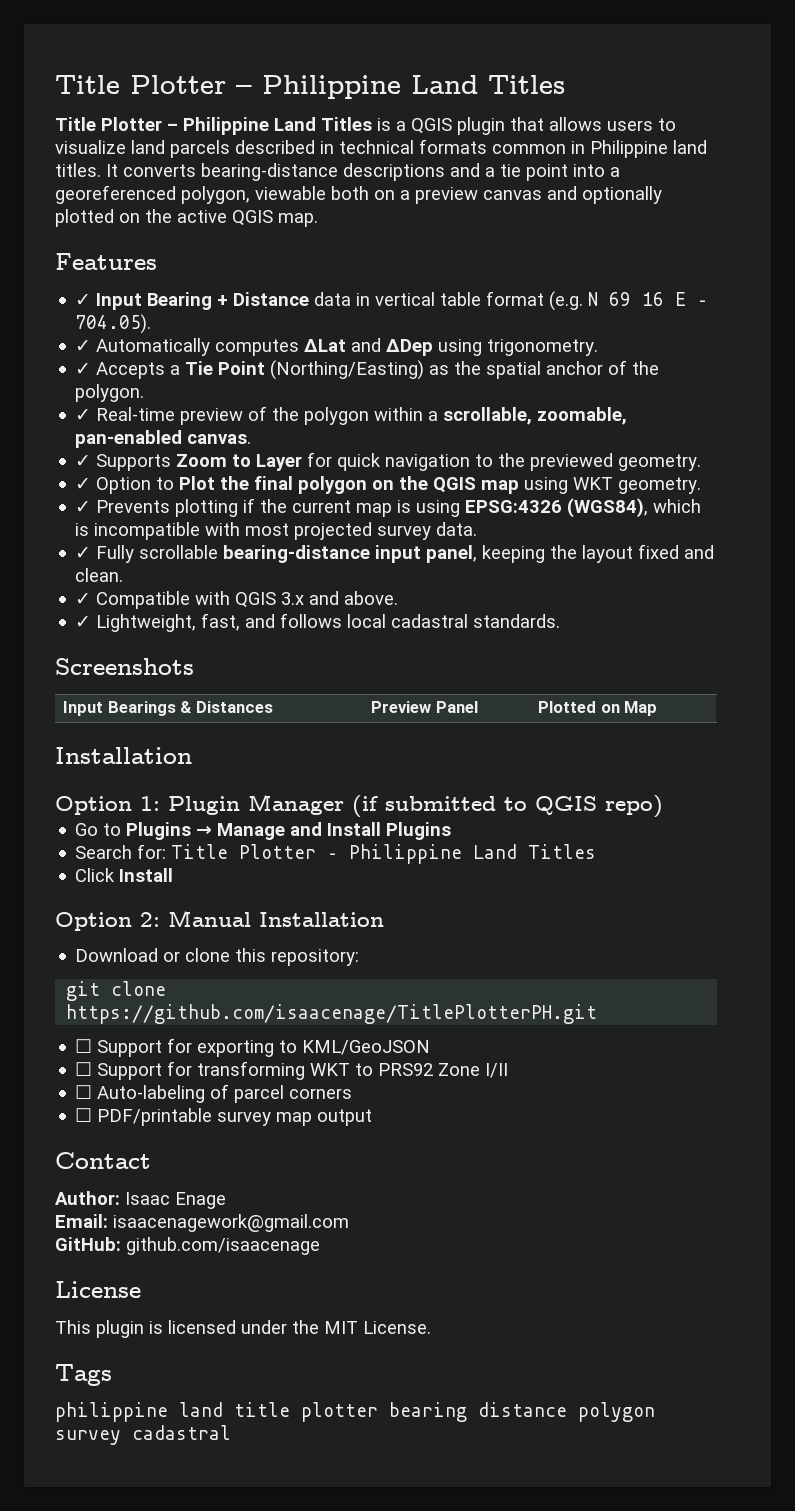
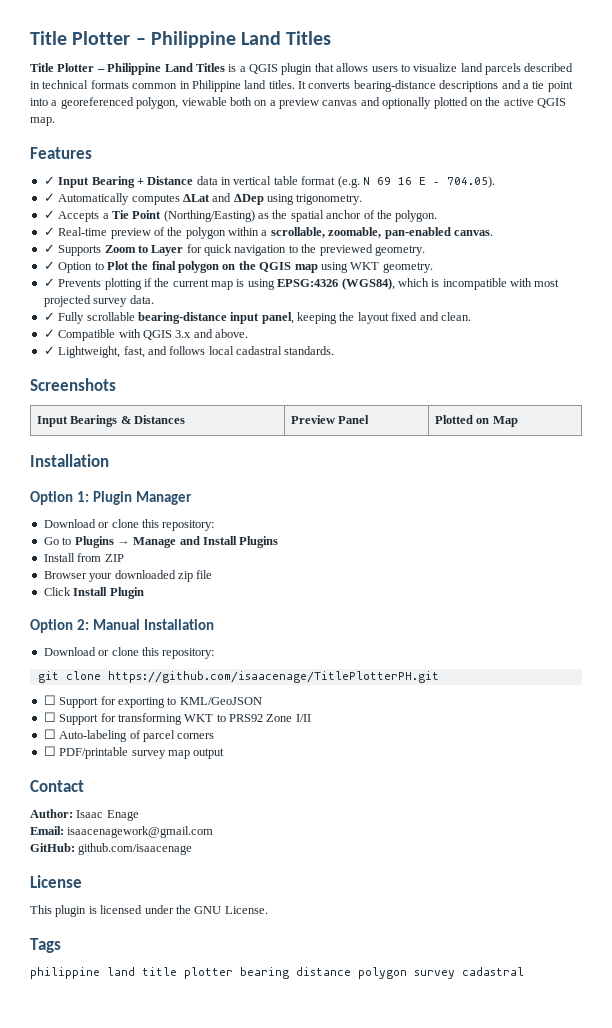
[352,795,663,818] (if submitted to QGIS repo) -> [43,519,215,531] // Download or clone this repository:
[75,844,597,864] Search for: Title Plotter – Philippine Land Titles -> [43,553,124,562] [43,570,213,582] Install from ZIP // Browser your downloaded zip file
(174, 875) none -> [109,587,144,599] Plugin
[324,1321,358,1334] MIT -> [194,906,222,914] GNU

